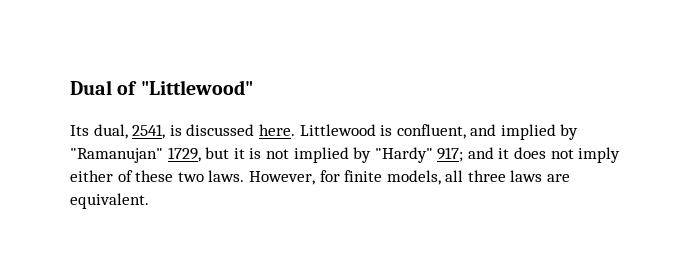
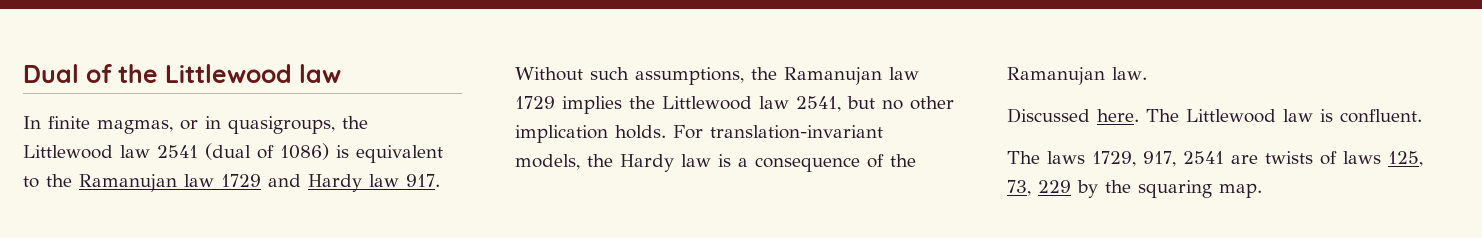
[140,80,253,95] [70,124,579,140] [70,147,621,163] [70,170,571,185] [70,193,149,209] "Littlewood" // Its dual, 2541, is discussed here. Littlewood is confluent, and implied by "Ramanujan" 1729, but it is not implied by "Hardy" 917; and it does not imply either of these two laws. However, for finite models, all three laws are equivalent. -> [118,64,341,83] [23,116,368,134] [23,143,443,163] [23,174,440,192] [515,67,919,85] [515,96,954,114] [515,125,883,143] [515,154,916,172] [1007,67,1147,85] [1007,108,1422,123] [1007,151,1423,167] [1007,180,1262,198] the Littlewood law // In finite magmas, or in quasigroups, the Littlewood law 2541 (dual of 1086) is equivalent to the Ramanujan law 1729 and Hardy law 917. Without such assumptions, the Ramanujan law 1729 implies the Littlewood law 2541, but no other implication holds. For translation-invariant models, the Hardy law is a consequence of the Ramanujan law. // Discussed here. The Littlewood law is confluent. // The laws 1729, 917, 2541 are twists of laws 125, 73, 229 by the squaring map.

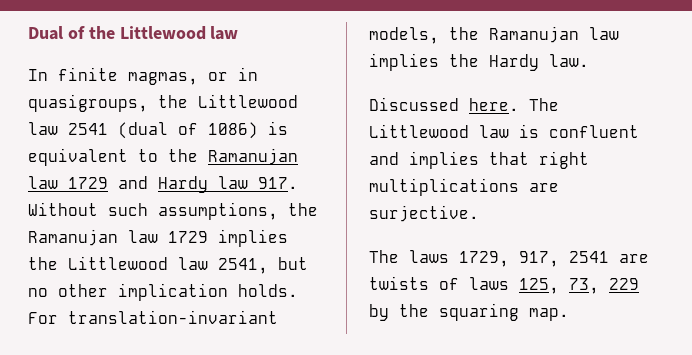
[620,154,916,172] [1007,67,1105,85] Hardy law is a consequence of the Ramanujan -> [489,26,619,43] [369,53,539,71] Ramanujan law implies the Hardy
[1340,109,1422,123] confluent. -> [549,125,639,138] [369,151,589,169] [369,178,559,196] [369,205,479,222] confluent and implies that right multiplications are surjective.

